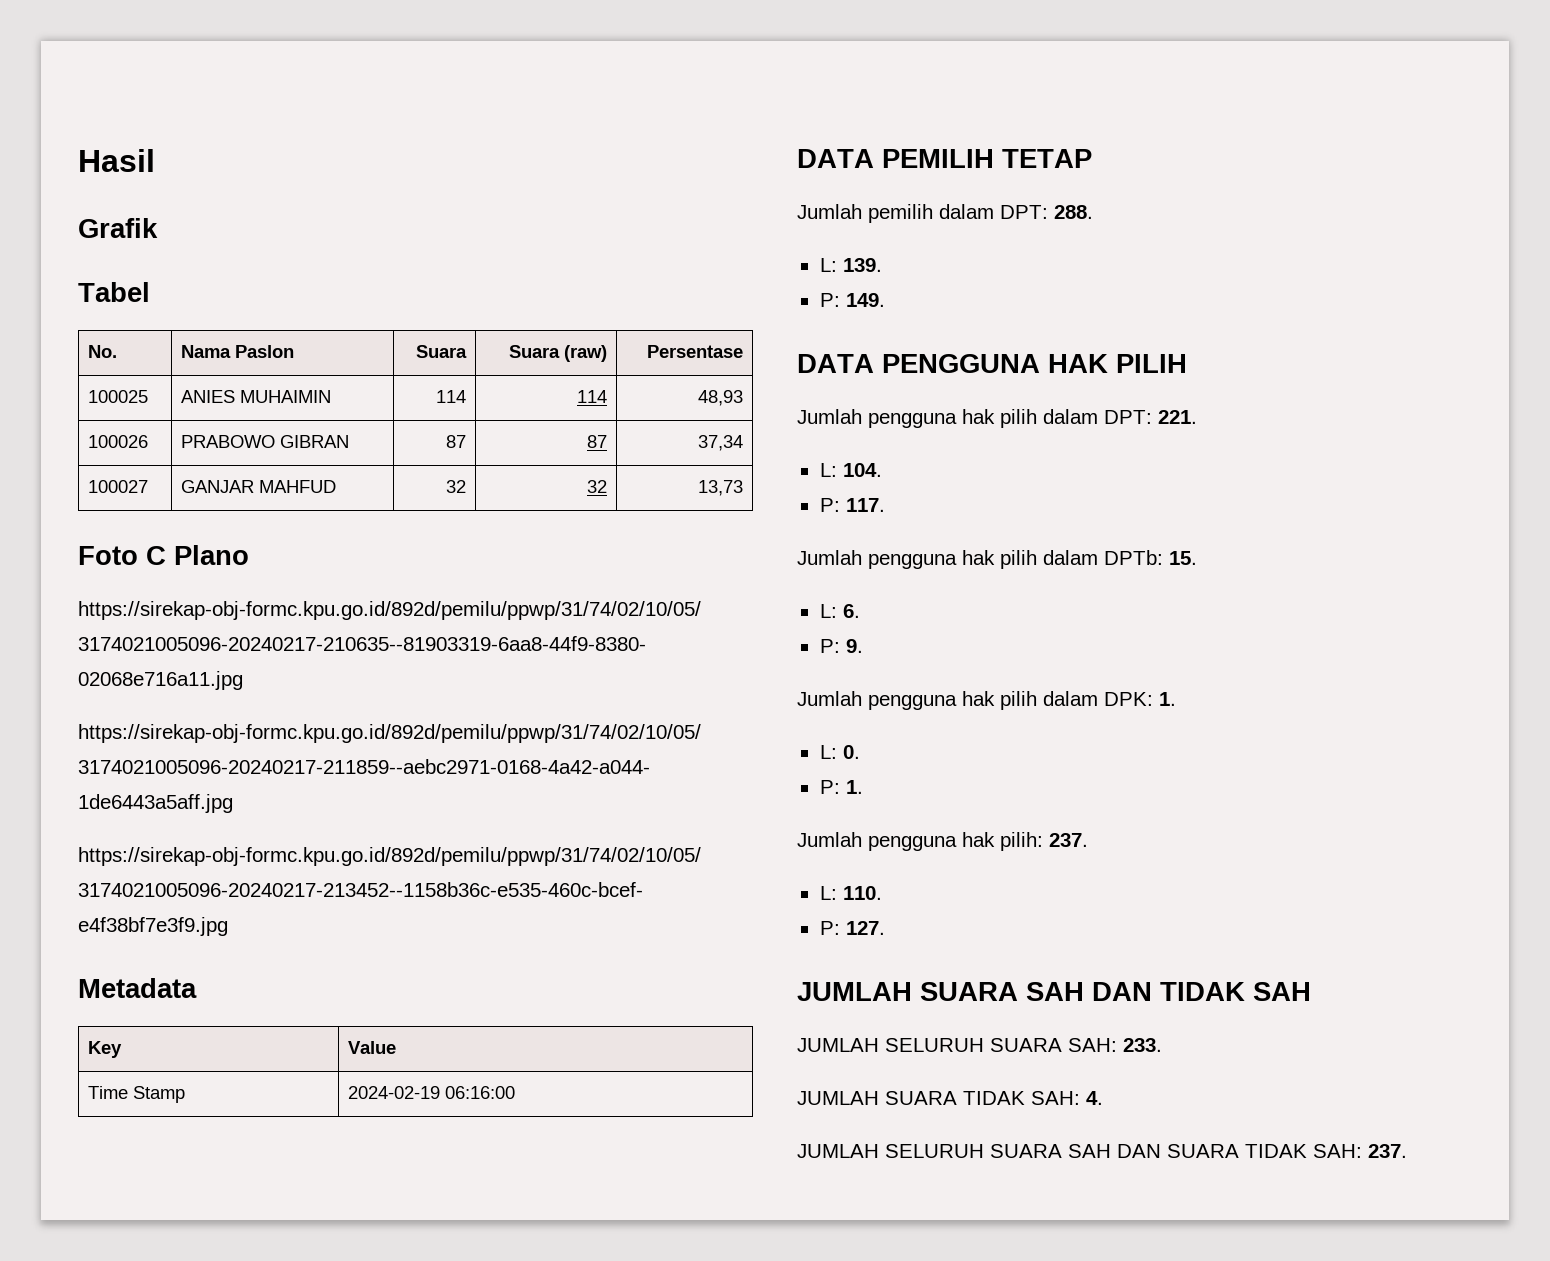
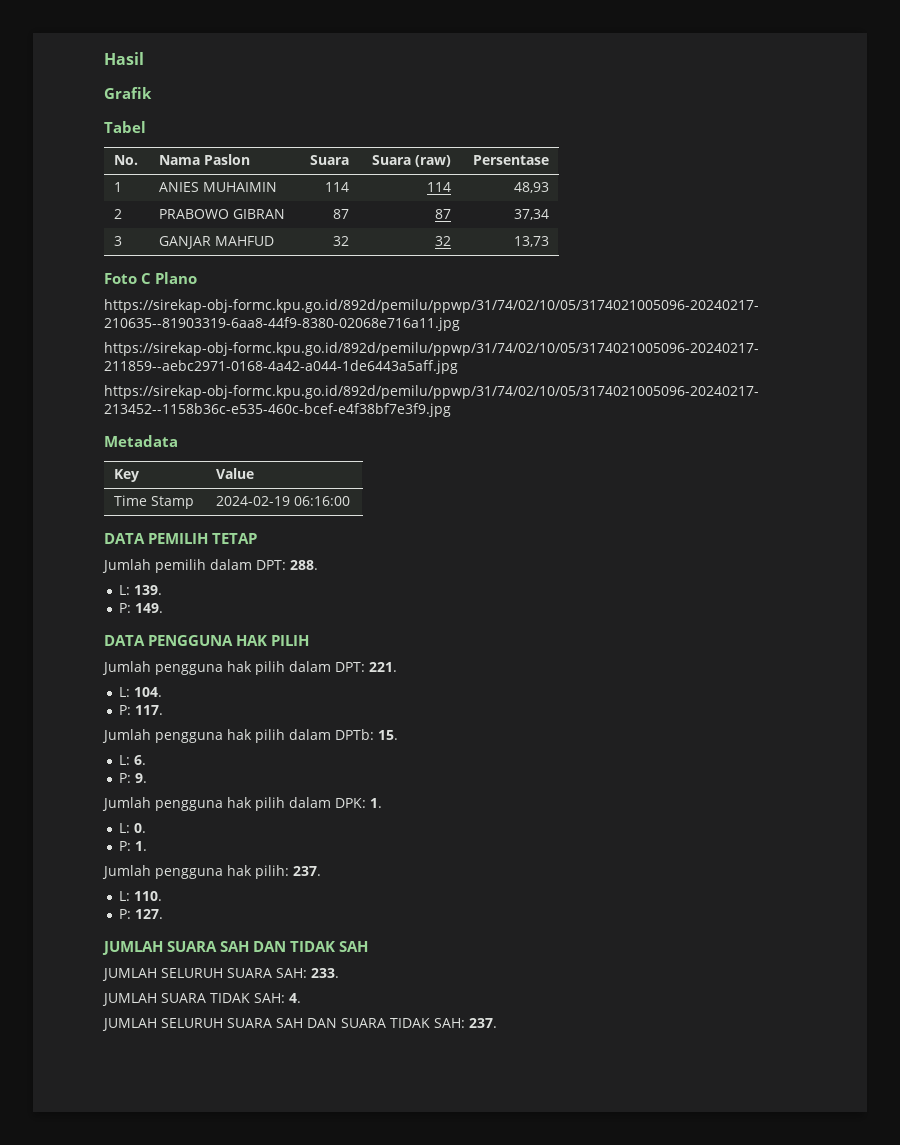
[87,390,148,403] 100025 -> [114,182,123,192] 1
[87,435,148,448] 100026 -> [114,209,123,219] 2
[87,480,148,493] 100027 -> [114,236,123,246] 3

